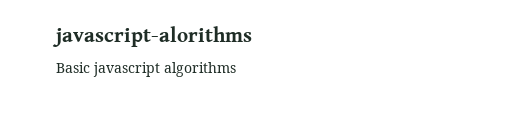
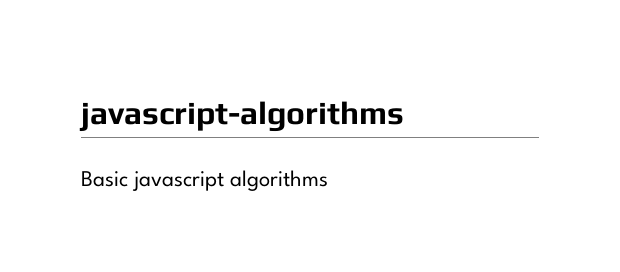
[52,26,252,47] javascript-alorithms -> [79,101,404,132] javascript-algorithms

